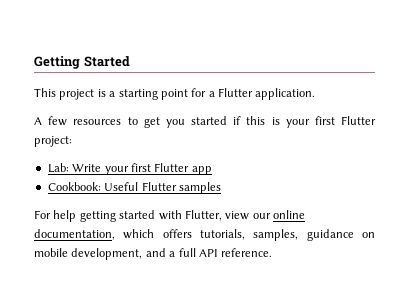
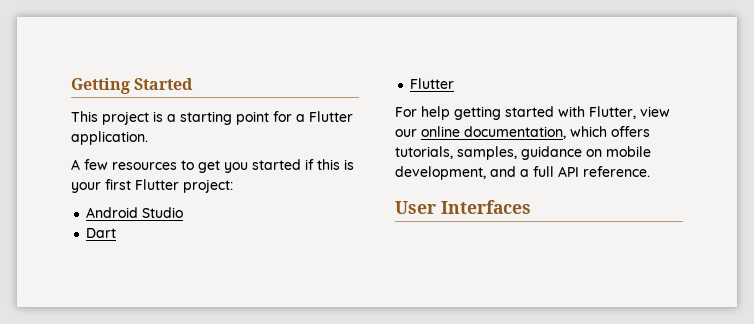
[47,163,212,175] [47,182,221,194] Lab: Write your first Flutter app // Cookbook: Useful Flutter samples -> [86,207,184,218] [86,228,117,238] [410,78,455,89] Android Studio // Dart // Flutter
(273, 252) none -> [395,200,531,214] // User Interfaces

